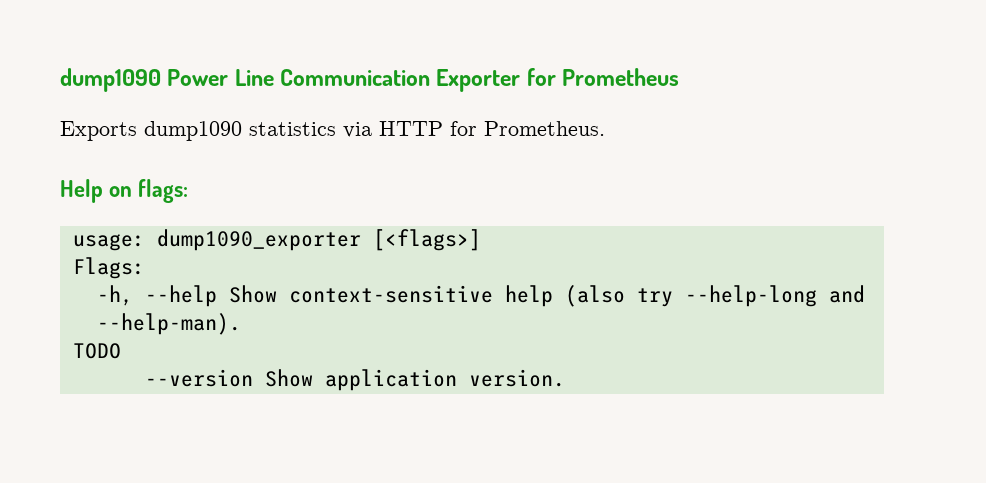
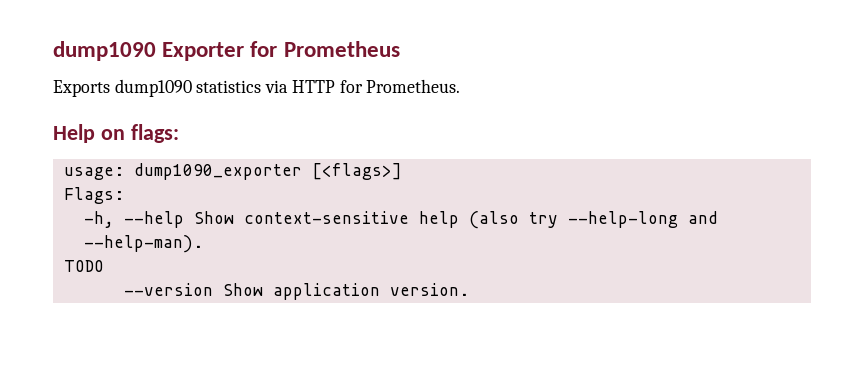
[60,68,431,92] dump1090 Power Line Communication -> [53,41,156,61] dump1090

